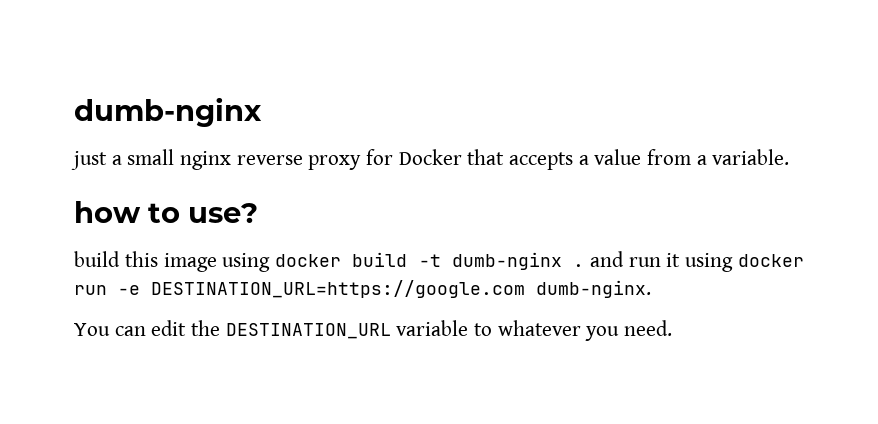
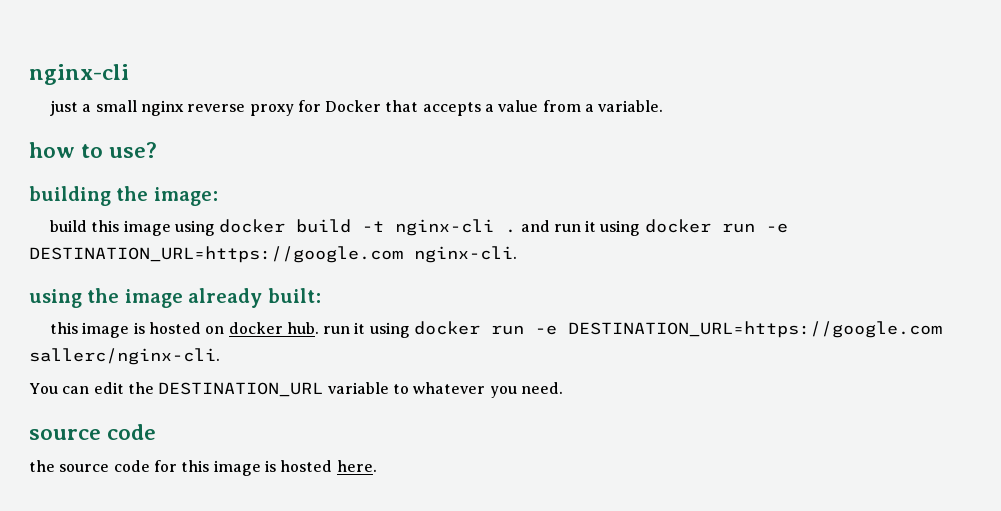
[74,97,262,127] dumb-nginx -> [29,64,129,85] nginx-cli
(258, 213) none -> [29,186,218,206] // building the image:
[451,252,562,270] dumb-nginx -> [395,219,495,236] nginx-cli
[536,280,651,298] dumb-nginx. -> [414,246,517,263] [29,288,321,308] [49,321,943,338] [29,348,220,365] nginx-cli. // using the image already built: // this image is hosted on docker hub. run it using docker run -e DESTINATION_URL=https://google.com sallerc/nginx-cli.
(673, 328) none -> [29,424,157,440] [29,460,377,476] // source code // the source code for this image is hosted here.

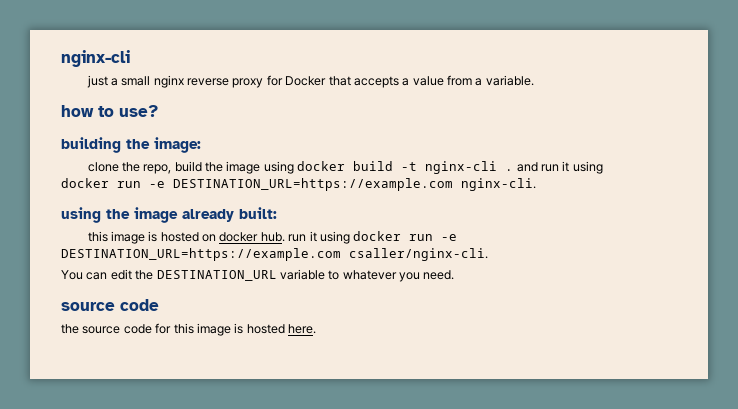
[49,220,120,232] build this -> [87,161,224,174] clone the repo, build the
[29,246,403,263] DESTINATION_URL=https://google.com -> [173,178,453,191] DESTINATION_URL=https://example.com
[568,321,943,338] [29,348,220,365] DESTINATION_URL=https://google.com sallerc/nginx-cli. -> [61,248,488,261] DESTINATION_URL=https://example.com csaller/nginx-cli.

